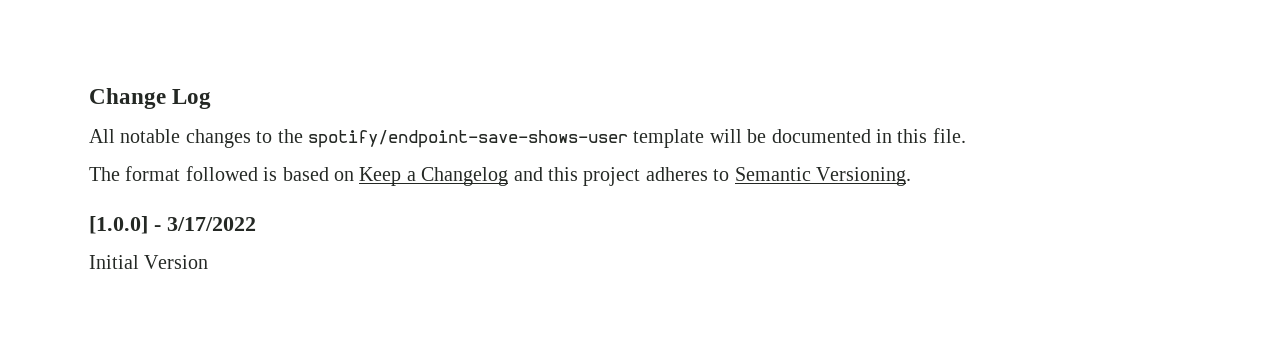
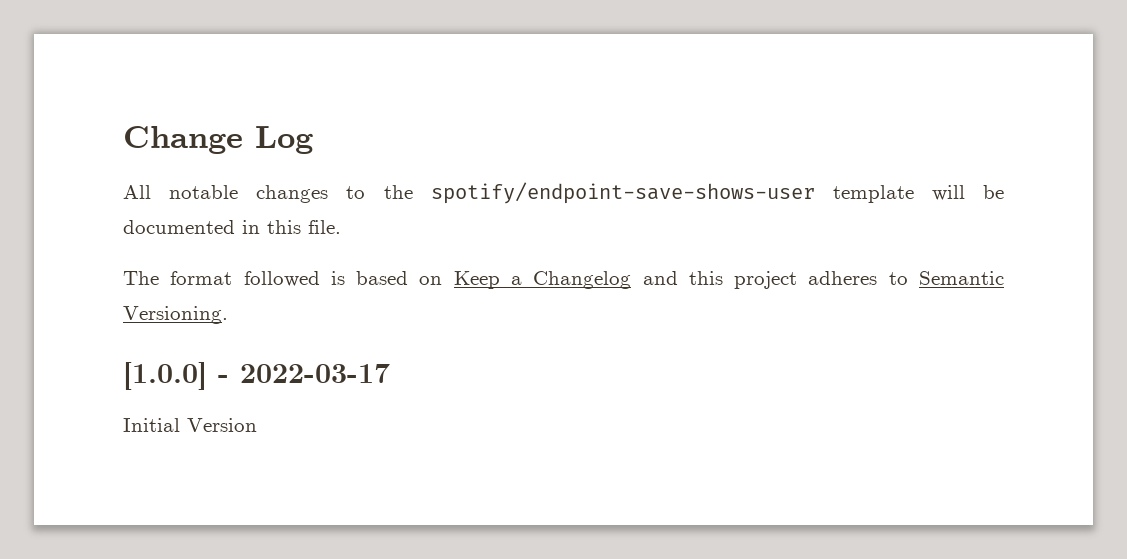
[167,217,256,231] 3/17/2022 -> [240,364,390,383] 2022-03-17

